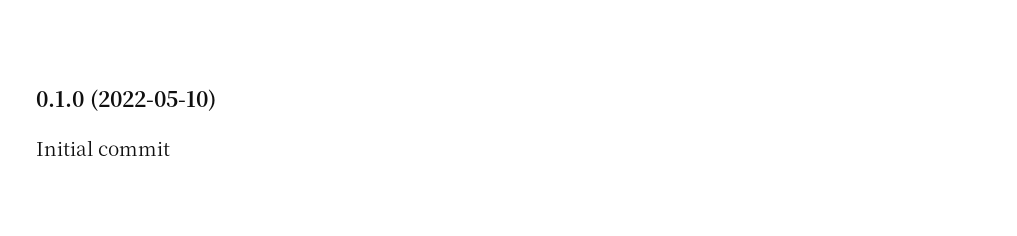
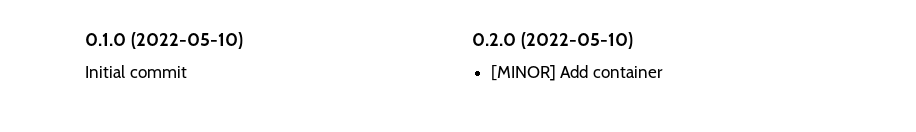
(171, 148) none -> [472,32,633,49] [490,65,663,81] // 0.2.0 (2022-05-10) // [MINOR] Add container

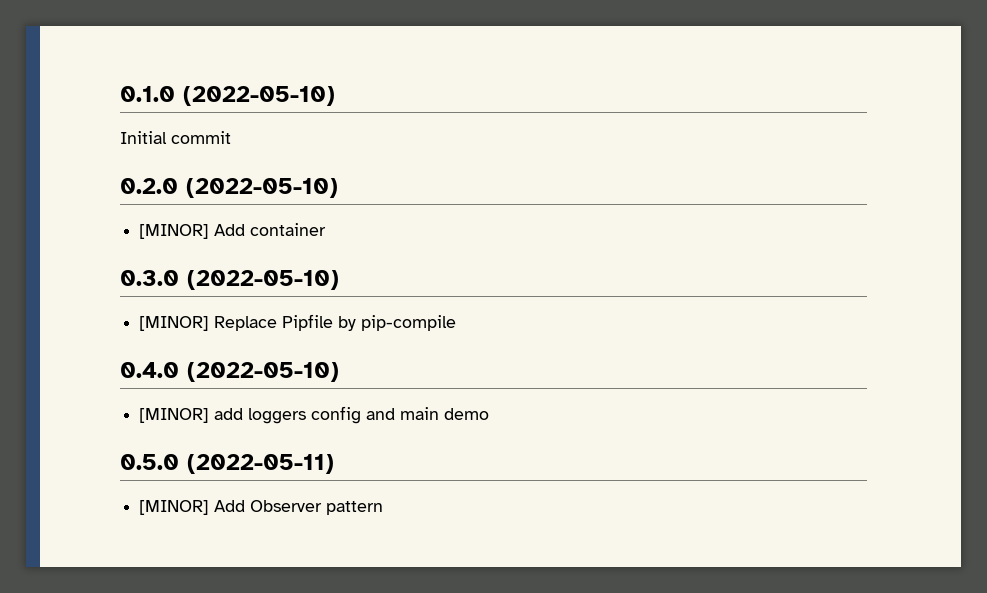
(663, 72) none -> [120,270,339,290] [139,314,457,331] [120,362,339,382] [139,406,490,424] [120,454,334,474] [139,500,384,515] // 0.3.0 (2022-05-10) // [MINOR] Replace Pipfile by pip-compile // 0.4.0 (2022-05-10) // [MINOR] add loggers config and main demo // 0.5.0 (2022-05-11) // [MINOR] Add Observer pattern

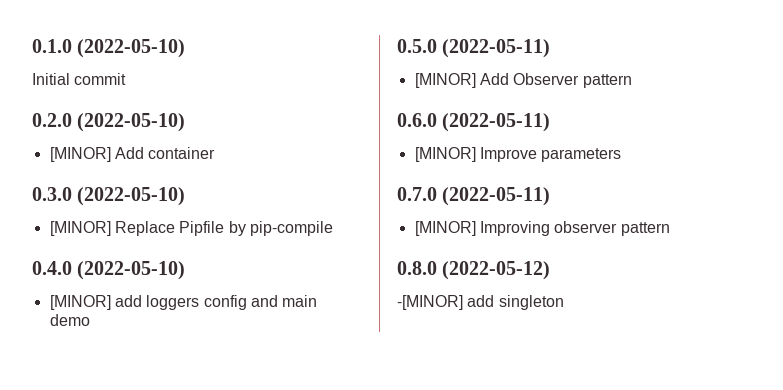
(384, 508) none -> [397,113,551,132] [414,147,622,162] [397,187,551,206] [414,221,670,236] [397,261,551,280] [397,295,564,310] // 0.6.0 (2022-05-11) // [MINOR] Improve parameters // 0.7.0 (2022-05-11) // [MINOR] Improving observer pattern // 0.8.0 (2022-05-12) // -[MINOR] add singleton

